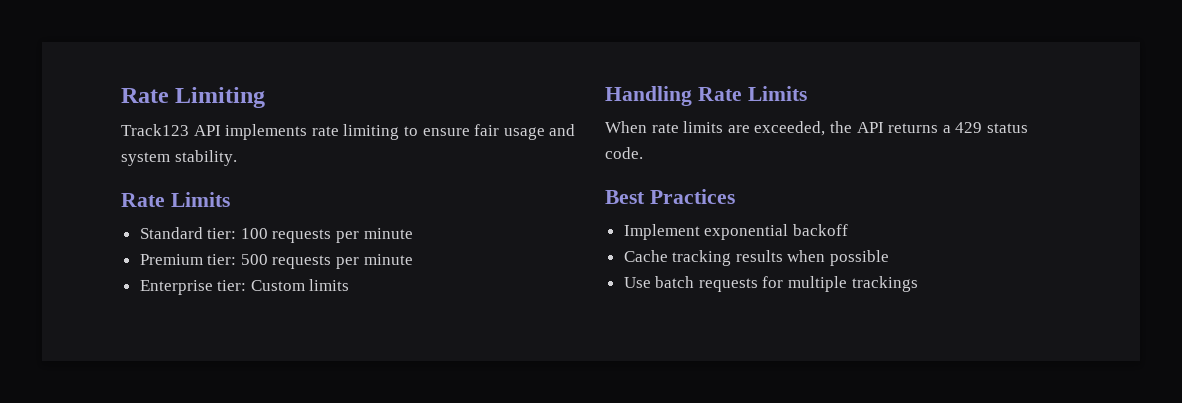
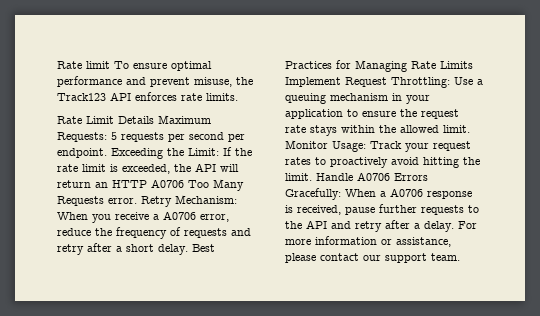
[121,87,266,108] [121,124,576,140] [121,150,237,166] [121,192,230,207] [139,227,413,243] [139,254,413,269] [139,279,350,295] [605,86,807,106] [605,121,1028,136] [605,147,643,159] [605,189,735,204] [623,224,848,240] [623,250,890,266] [623,276,918,292] Rate Limiting // Track123 API implements rate limiting to ensure fair usage and system stability. // Rate Limits // Standard tier: 100 requests per minute // Premium tier: 500 requests per minute // Enterprise tier: Custom limits // Handling Rate Limits // When rate limits are exceeded, the API returns a 429 status code. // Best Practices // Implement exponential backoff // Cache tracking results when possible // Use batch requests for multiple trackings -> [57,61,212,71] [57,76,253,87] [57,92,238,101] [57,115,211,124] [57,132,245,142] [57,147,252,159] [57,163,239,174] [57,179,244,191] [57,195,237,207] [57,211,229,223] [57,227,251,239] [57,243,215,255] [285,60,473,72] [285,77,483,88] [285,93,430,104] [285,109,459,119] [285,125,470,136] [285,140,471,152] [285,157,480,168] [285,172,428,181] [285,188,472,200] [285,204,479,215] [285,220,477,232] [285,236,451,247] [285,253,460,263] Rate limit To ensure optimal performance and prevent misuse, the Track123 API enforces rate limits. // Rate Limit Details Maximum Requests: 5 requests per second per endpoint. Exceeding the Limit: If the rate limit is exceeded, the API will return an HTTP A0706 Too Many Requests error. Retry Mechanism: When you receive a A0706 error, reduce the frequency of requests and retry after a short delay. Best Practices for Managing Rate Limits Implement Request Throttling: Use a queuing mechanism in your application to ensure the request rate stays within the allowed limit. Monitor Usage: Track your request rates to proactively avoid hitting the limit. Handle A0706 Errors Gracefully: When a A0706 response is received, pause further requests to the API and retry after a delay. For more information or assistance, please contact our support team.

